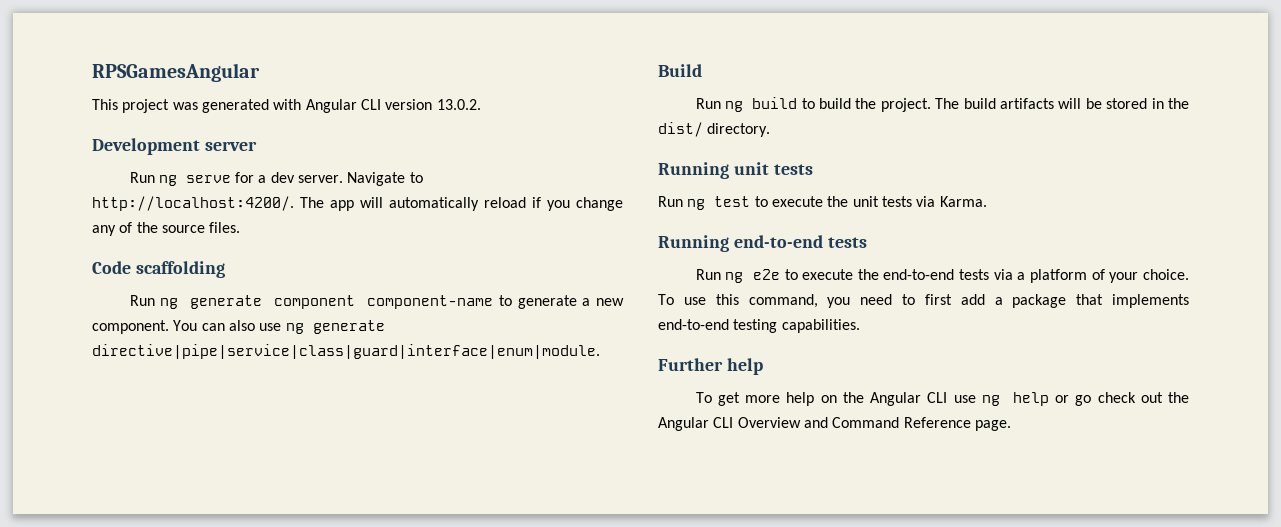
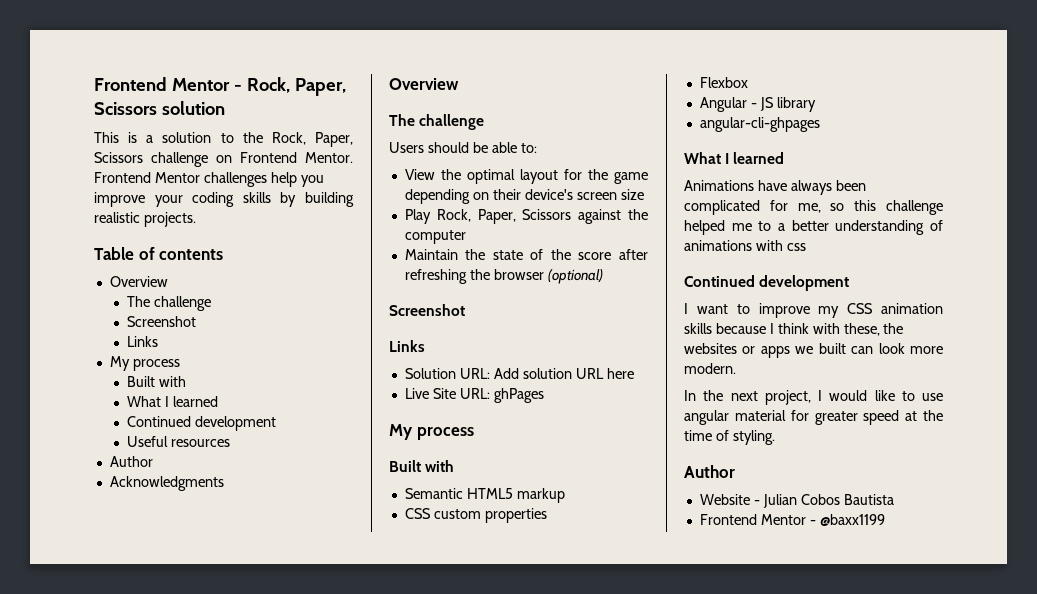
[92,63,260,82] [92,99,481,113] [92,138,257,155] [129,172,423,186] [92,196,623,211] [92,222,241,236] [92,261,225,278] [129,295,624,309] [92,320,385,334] [92,344,600,359] [658,64,702,77] [695,97,1189,112] [658,122,771,137] [658,162,813,179] [658,196,987,210] [658,235,867,252] [695,269,1189,283] [658,294,1189,308] [658,319,860,333] [658,358,763,375] [695,392,1189,406] [658,417,1011,431] RPSGamesAngular // This project was generated with Angular CLI version 13.0.2. // Development server // Run ng serve for a dev server. Navigate to http://localhost:4200/. The app will automatically reload if you change any of the source files. // Code scaffolding // Run ng generate component component-name to generate a new component. You can also use ng generate directive|pipe|service|class|guard|interface|enum|module. // Build // Run ng build to build the project. The build artifacts will be stored in the dist/ directory. // Running unit tests // Run ng test to execute the unit tests via Karma. // Running end-to-end tests // Run ng e2e to execute the end-to-end tests via a platform of your choice. To use this command, you need to first add a package that implements end-to-end testing capabilities. // Further help // To get more help on the Angular CLI use ng help or go check out the Angular CLI Overview and Command Reference page. -> [94,77,346,96] [94,101,225,115] [94,132,353,147] [94,152,353,167] [94,172,324,187] [94,192,354,207] [94,212,196,227] [94,247,224,260] [109,276,168,287] [127,296,212,311] [127,316,197,327] [127,336,159,347] [109,356,180,371] [127,376,187,387] [127,396,219,407] [127,416,277,431] [127,436,231,447] [109,456,153,467] [109,476,224,491] [389,78,459,90] [389,114,485,130] [389,142,537,153] [404,169,648,184] [404,189,644,204] [404,209,648,224] [404,230,466,244] [404,249,648,260] [404,269,603,284] [389,304,465,316] [389,340,425,352] [404,368,634,379] [404,388,544,403] [389,424,474,440] [389,460,455,472] [404,488,565,503] [404,508,547,523] [699,77,748,88] [699,97,816,112] [699,117,820,132] [684,152,785,164] [684,180,866,195] [684,200,943,215] [684,220,943,235] [684,240,806,251] [684,275,850,291] [684,303,943,318] [684,323,904,336] [684,343,943,358] [684,363,736,374] [684,390,943,405] [684,410,943,425] [684,430,775,445] [684,465,735,478] [699,494,894,508] [699,514,885,526] Frontend Mentor - Rock, Paper, Scissors solution // This is a solution to the Rock, Paper, Scissors challenge on Frontend Mentor. Frontend Mentor challenges help you improve your coding skills by building realistic projects. // Table of contents // Overview // The challenge // Screenshot // Links // My process // Built with // What I learned // Continued development // Useful resources // Author // Acknowledgments // Overview // The challenge // Users should be able to: // View the optimal layout for the game depending on their device's screen size // Play Rock, Paper, Scissors against the computer // Maintain the state of the score after refreshing the browser (optional) // Screenshot // Links // Solution URL: Add solution URL here // Live Site URL: ghPages // My process // Built with // Semantic HTML5 markup // CSS custom properties // Flexbox // Angular - JS library // angular-cli-ghpages // What I learned // Animations have always been complicated for me, so this challenge helped me to a better understanding of animations with css // Continued development // I want to improve my CSS animation skills because I think with these, the websites or apps we built can look more modern. // In the next project, I would like to use angular material for greater speed at the time of styling. // Author // Website - Julian Cobos Bautista // Frontend Mentor - @baxx1199

